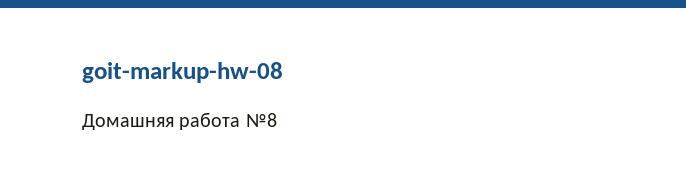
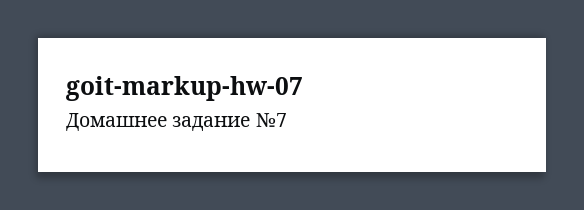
[82,62,283,83] [82,112,277,130] goit-markup-hw-08 // Домашняя работа №8 -> [66,76,303,101] [66,113,287,131] goit-markup-hw-07 // Домашнее задание №7

